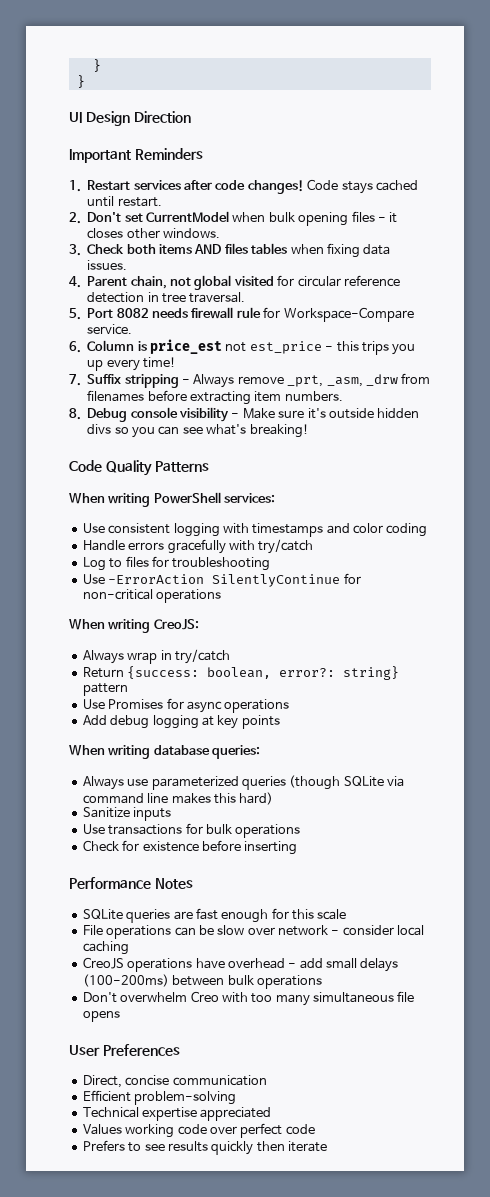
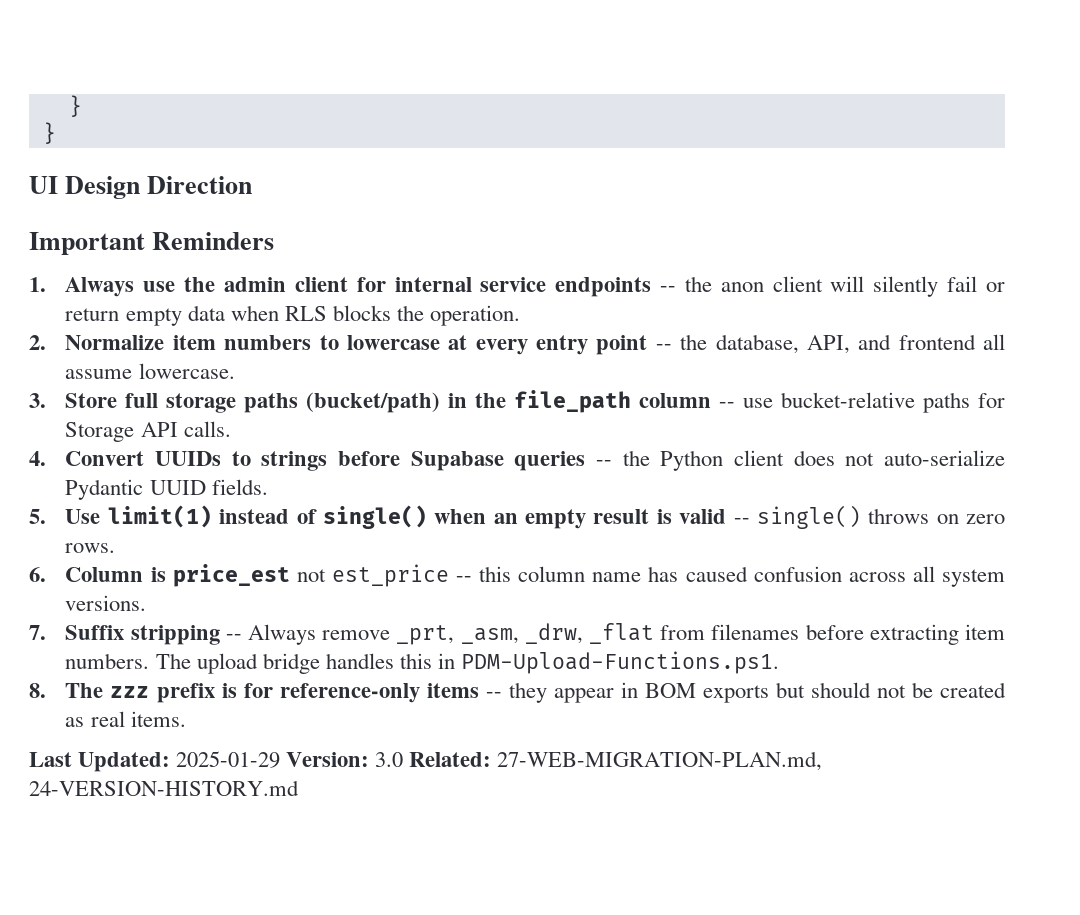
[87,179,418,194] [87,196,162,207] [69,211,398,226] [87,228,220,239] [69,243,391,258] [87,260,128,270] [69,275,400,290] [87,292,246,303] [69,307,414,322] [87,324,133,335] Restart services after code changes! Code stays cached until restart. // 2. Don't set CurrentModel when bulk opening files - it closes other windows. // 3. Check both items AND files tables when fixing data issues. // 4. Parent chain, not global visited for circular reference detection in tree traversal. // 5. Port 8082 needs firewall rule for Workspace-Compare service. -> [65,276,1005,297] [65,305,520,326] [29,334,1006,355] [65,363,235,379] [29,390,1006,413] [65,421,231,442] [29,450,1005,471] [65,479,268,500] [29,505,1006,529] [65,543,116,553] Always use the admin client for internal service endpoints -- the anon client will silently fail or return empty data when RLS blocks the operation. // 2. Normalize item numbers to lowercase at every entry point -- the database, API, and frontend all assume lowercase. // 3. Store full storage paths (bucket/path) in the file_path column -- use bucket-relative paths for Storage API calls. // 4. Convert UUIDs to strings before Supabase queries -- the Python client does not auto-serialize Pydantic UUID fields. // 5. Use limit(1) instead of single() when an empty result is valid -- single() throws on zero rows.
[325,341,416,355] [87,357,176,371] - this trips you up every time! -> [456,566,1005,587] [65,595,147,611] -- this column name has caused confusion across all system versions.
[182,379,190,384] - -> [225,634,242,640] --
[365,374,398,386] _drw -> [524,623,655,644] _drw, _flat
[69,407,420,422] [87,424,309,438] [69,460,209,476] [69,492,276,507] [82,523,428,537] [82,539,314,554] [82,556,271,571] [82,573,361,587] [82,589,222,603] [69,619,199,633] [82,649,230,664] [82,666,400,680] [82,683,128,696] [82,698,290,713] [82,715,280,729] [69,745,261,759] [82,775,404,790] [82,792,274,805] [82,807,172,821] [82,823,301,838] [82,840,298,855] [69,877,193,889] [82,908,347,923] [82,925,425,939] [82,941,129,955] [82,957,399,972] [82,974,322,989] [82,991,415,1006] [82,1011,120,1022] [69,1044,180,1056] [82,1075,267,1088] [82,1090,237,1105] [82,1107,272,1121] [82,1123,315,1138] [82,1140,327,1155] // 8. Debug console visibility - Make sure it's outside hidden divs so you can see what's breaking! // Code Quality Patterns // When writing PowerShell services: // Use consistent logging with timestamps and color coding // Handle errors gracefully with try/catch // Log to files for troubleshooting // Use -ErrorAction SilentlyContinue for non-critical operations // When writing CreoJS: // Always wrap in try/catch // Return {success: boolean, error?: string} pattern // Use Promises for async operations // Add debug logging at key points // When writing database queries: // Always use parameterized queries (though SQLite via command line makes this hard) // Sanitize inputs // Use transactions for bulk operations // Check for existence before inserting // Performance Notes // SQLite queries are fast enough for this scale // File operations can be slow over network - consider local caching // CreoJS operations have overhead - add small delays (100-200ms) between bulk operations // Don't overwhelm Creo with too many simultaneous file opens // User Preferences // Direct, concise communication // Efficient problem-solving // Technical expertise appreciated // Values working code over perfect code // Prefers to see results quickly then iterate -> [155,651,779,674] [29,682,1006,703] [65,711,186,727] [29,751,823,772] [29,780,299,796] The upload bridge handles this in PDM-Upload-Functions.ps1. // 8. The zzz prefix is for reference-only items -- they appear in BOM exports but should not be created as real items. // Last Updated: 2025-01-29 Version: 3.0 Related: 27-WEB-MIGRATION-PLAN.md, 24-VERSION-HISTORY.md

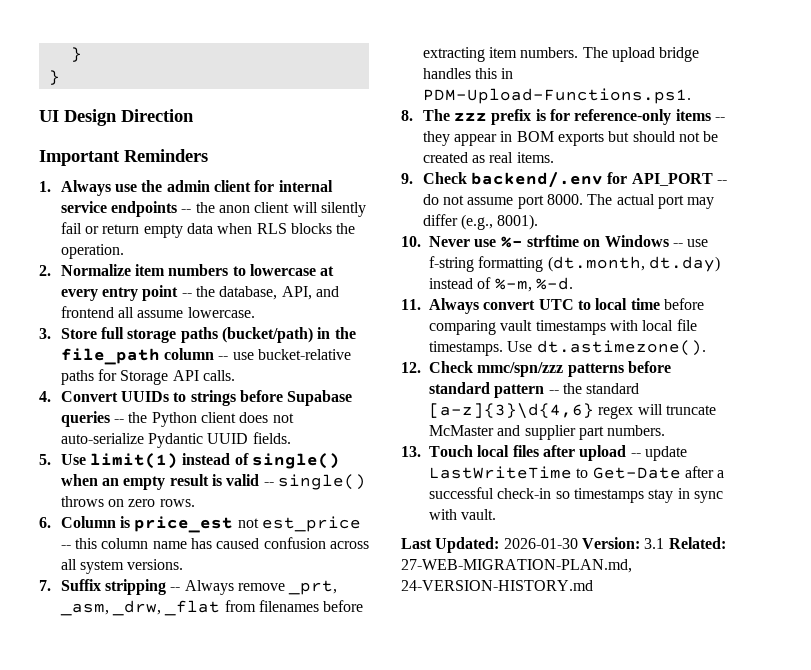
(186, 719) none -> [401,172,727,188] [422,194,715,209] [422,214,539,230] [401,235,709,248] [429,256,720,272] [429,277,573,292] [401,298,704,314] [429,319,697,335] [429,340,706,356] [401,361,671,377] [429,382,640,398] [429,403,716,419] [429,425,666,440] [401,445,687,461] [429,466,725,479] [429,487,723,503] [429,509,497,520] // 9. Check backend/.env for API_PORT -- do not assume port 8000. The actual port may differ (e.g., 8001). // 10. Never use %- strftime on Windows -- use f-string formatting (dt.month, dt.day) instead of %-m, %-d. // 11. Always convert UTC to local time before comparing vault timestamps with local file timestamps. Use dt.astimezone(). // 12. Check mmc/spn/zzz patterns before standard pattern -- the standard [a-z]{3}\d{4,6} regex will truncate McMaster and supplier part numbers. // 13. Touch local files after upload -- update LastWriteTime to Get-Date after a successful check-in so timestamps stay in sync with vault.
[176,751,404,768] 2025-01-29 Version: 3.0 -> [503,537,665,549] 2026-01-30 Version: 3.1

